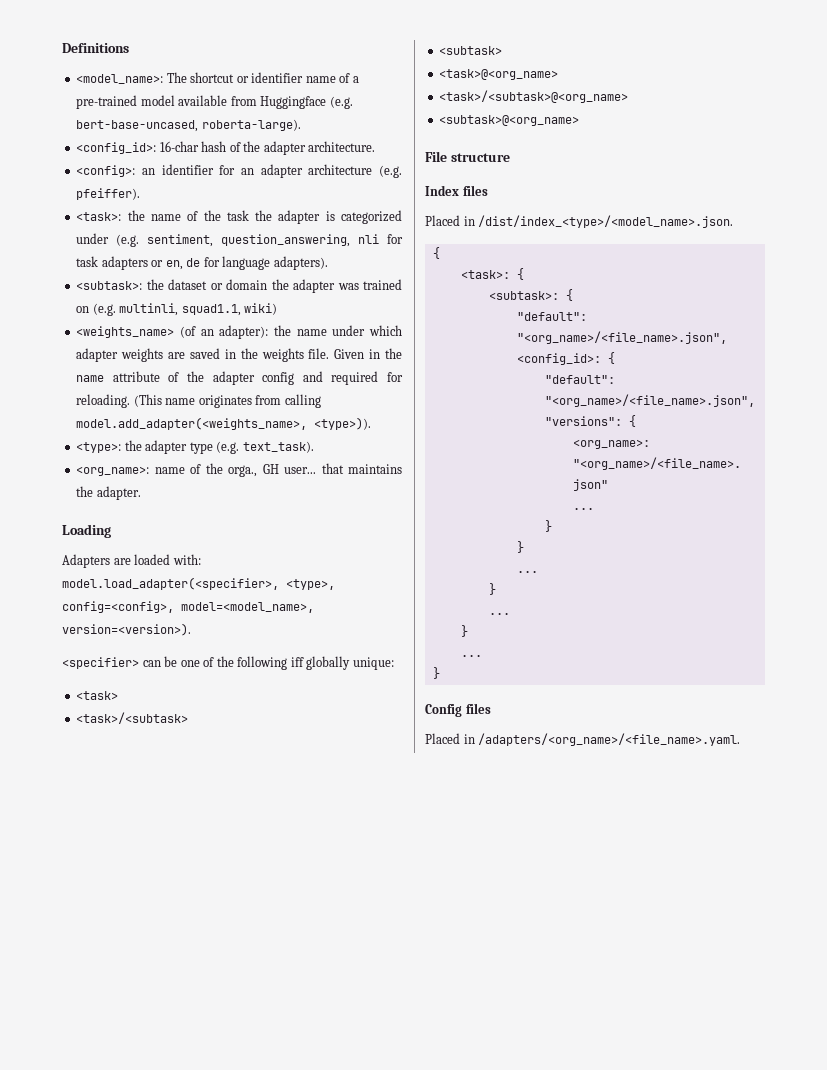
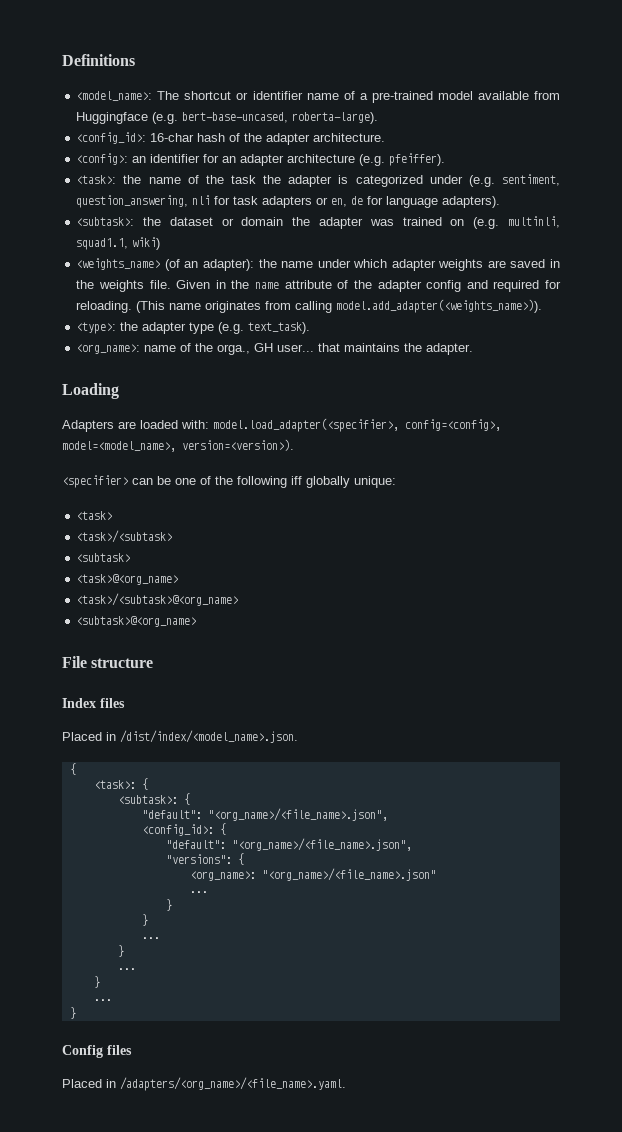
[76,417,372,430] model.add_adapter(<weights_name>, <type>)). -> [336,299,543,313] model.add_adapter(<weights_name>)).
[286,579,335,590] <type>, -> (399, 425) none
[478,215,734,228] /dist/index_<type>/<model_name>.json. -> [120,730,298,743] /dist/index/<model_name>.json.

